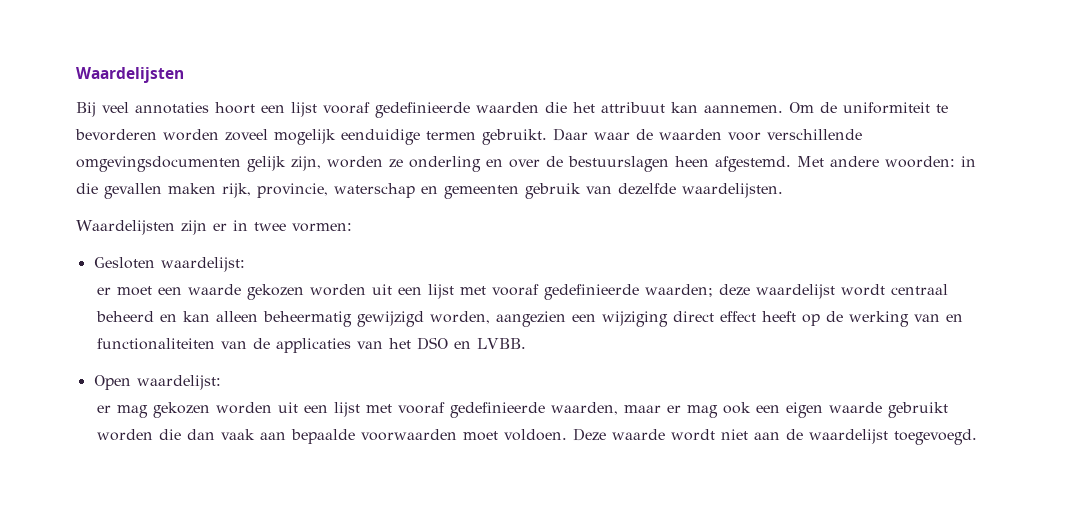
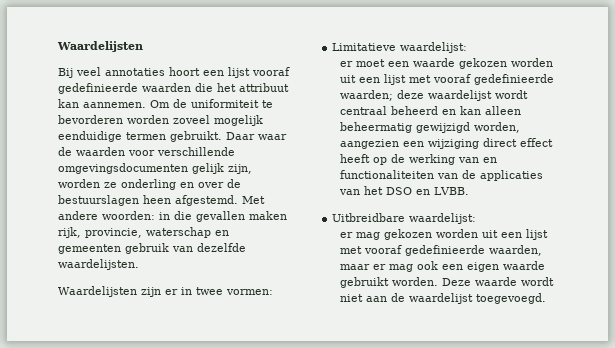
[93,257,155,269] Gesloten -> [332,43,397,51] Limitatieve
[93,375,131,390] Open -> [332,213,406,222] Uitbreidbare
[97,429,568,444] worden die dan vaak aan bepaalde voorwaarden moet voldoen. -> [392,277,439,286] worden.

